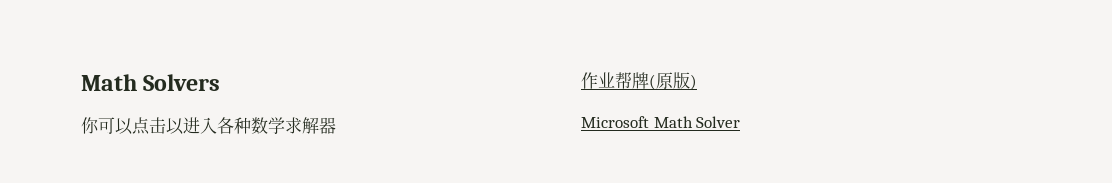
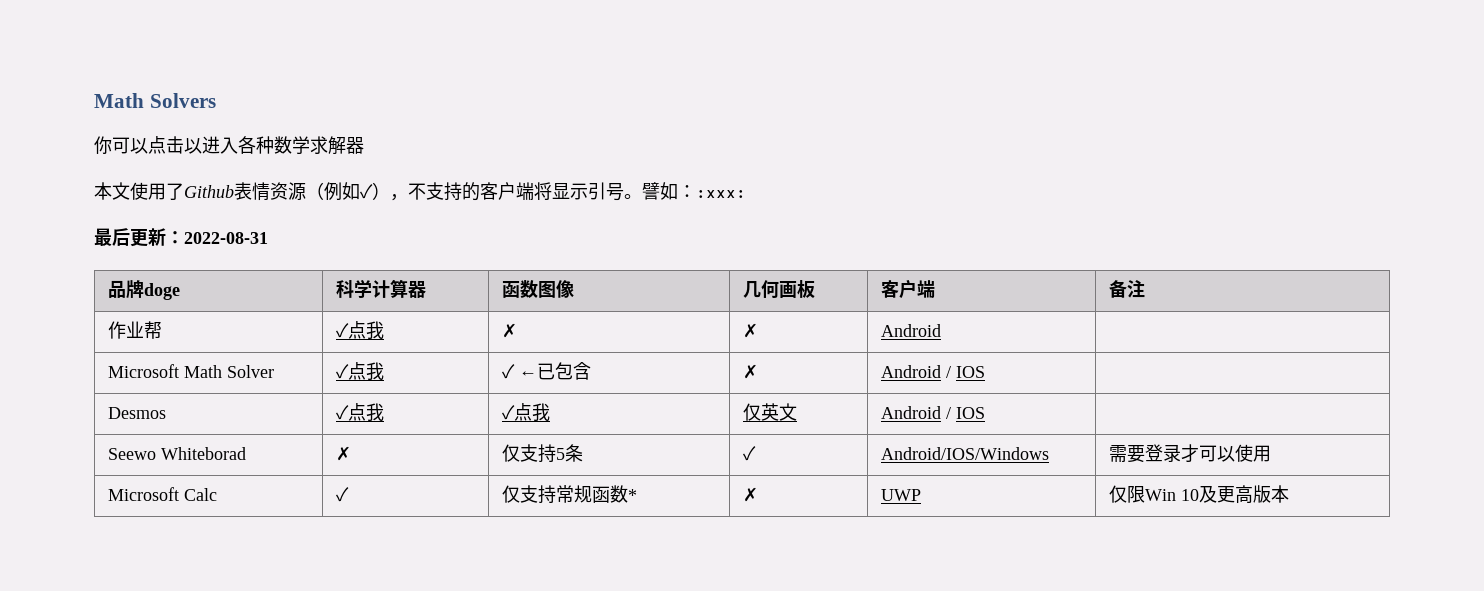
[581,72,697,90] [581,116,741,128] 作业帮牌(原版) // Microsoft Math Solver -> [94,182,746,201] [94,228,268,247] [107,280,180,300] [335,279,426,298] [501,280,574,298] [742,280,815,299] [880,279,935,299] [1108,280,1145,298] [107,321,162,339] [335,321,384,339] [501,323,517,338] [742,323,758,338] [880,324,941,337] [107,364,274,378] [335,362,384,380] [501,362,591,380] [742,364,758,379] [880,365,985,378] [107,407,166,419] [335,403,384,421] [501,403,550,421] [742,403,797,421] [880,406,985,419] [107,447,246,460] [335,446,351,461] [501,444,583,463] [742,446,756,461] [880,447,1049,460] [1108,444,1271,463] [107,487,217,501] [335,487,349,502] [501,485,637,504] [742,487,758,502] [880,489,921,501] [1108,485,1289,504] 本文使用了Github表情资源（例如✓），不支持的客户端将显示引号。譬如：:xxx: // 最后更新：2022-08-31 // 品牌doge | 科学计算器 | 函数图像 | 几何画板 | 客户端 | 备注 // 作业帮 | ✓点我 | ✗ | ✗ | Android | // Microsoft Math Solver | ✓点我 | ✓ ←已包含 | ✗ | Android / IOS | // Desmos | ✓点我 | ✓点我 | 仅英文 | Android / IOS | // Seewo Whiteborad | ✗ | 仅支持5条 | ✓ | Android/IOS/Windows | 需要登录才可以使用 // Microsoft Calc | ✓ | 仅支持常规函数* | ✗ | UWP | 仅限Win 10及更高版本

